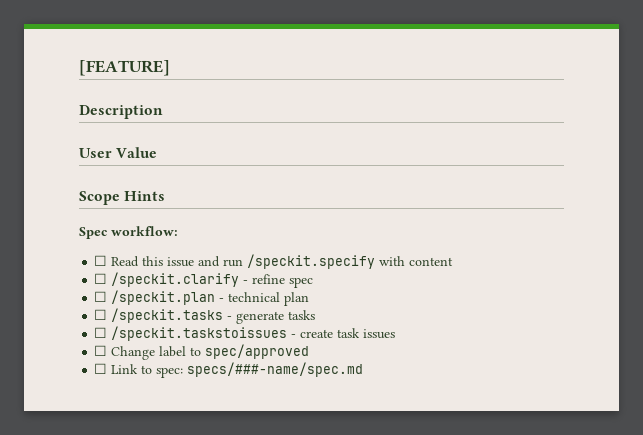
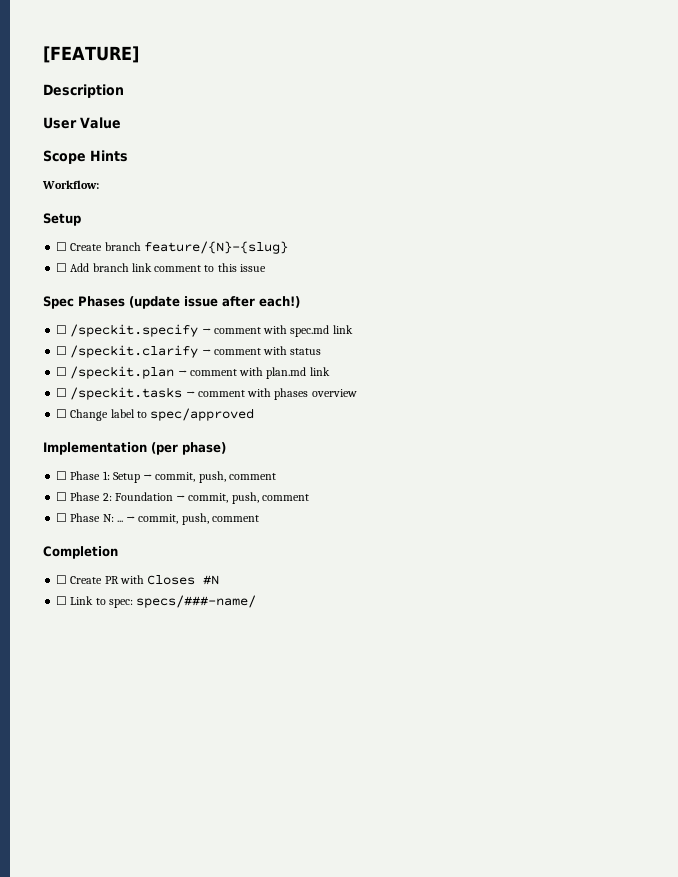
[79,226,178,239] [94,254,454,269] [94,272,314,288] [94,290,310,306] [94,308,316,324] [94,326,396,341] Spec workflow: // ☐ Read this issue and run /speckit.specify with content // ☐ /speckit.clarify - refine spec // ☐ /speckit.plan - technical plan // ☐ /speckit.tasks - generate tasks // ☐ /speckit.taskstoissues - create task issues -> [42,180,99,189] [43,213,81,226] [56,241,288,254] [56,263,266,272] [43,296,300,309] [56,324,353,337] [56,345,322,358] [56,366,330,379] [56,387,357,400] Workflow: // Setup // ☐ Create branch feature/{N}-{slug} // ☐ Add branch link comment to this issue // Spec Phases (update issue after each!) // ☐ /speckit.specify → comment with spec.md link // ☐ /speckit.clarify → comment with status // ☐ /speckit.plan → comment with plan.md link // ☐ /speckit.tasks → comment with phases overview
(310, 351) none -> [43,442,226,455] [56,471,276,483] [56,492,309,504] [56,513,259,525] [43,546,118,559] [56,575,220,585] // Implementation (per phase) // ☐ Phase 1: Setup → commit, push, comment // ☐ Phase 2: Foundation → commit, push, comment // ☐ Phase N: ... → commit, push, comment // Completion // ☐ Create PR with Closes #N
[187,362,364,377] specs/###-name/spec.md -> [136,595,257,608] specs/###-name/

